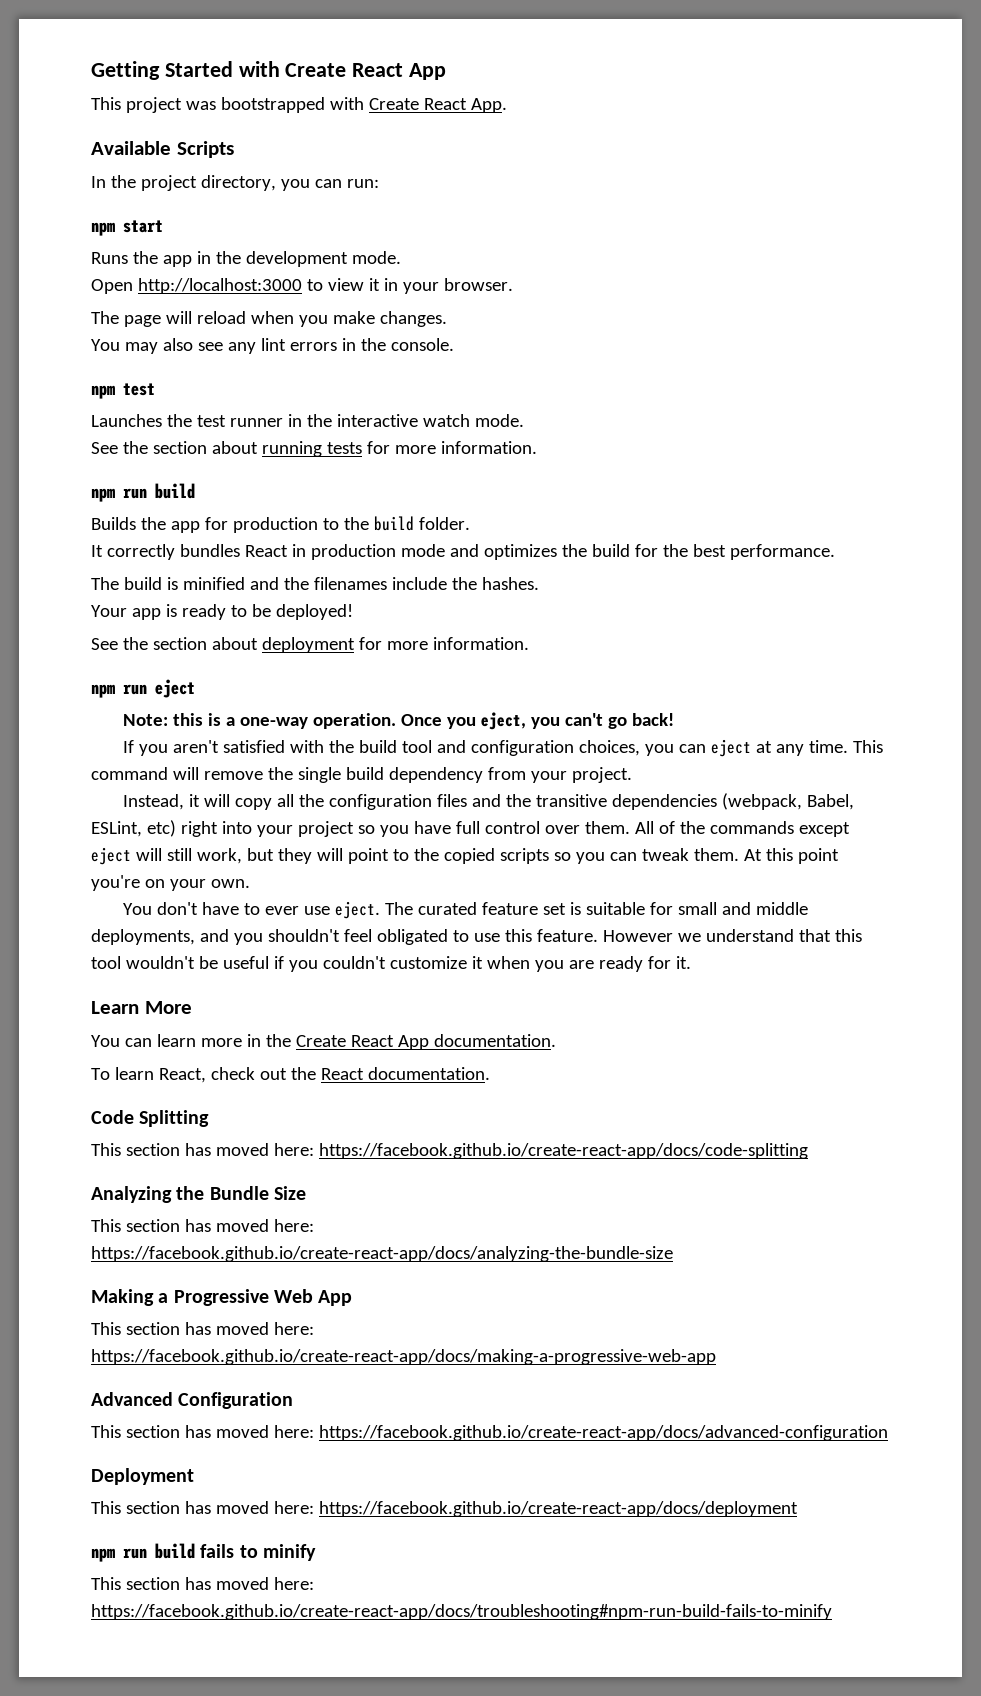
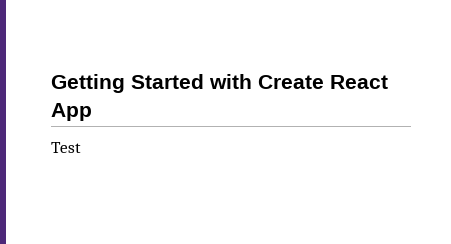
[91,97,507,113] [91,141,234,158] [91,175,379,191] [91,220,163,236] [91,251,401,267] [91,278,513,294] [91,311,447,327] [91,338,454,354] [91,383,155,399] [91,414,524,427] [91,441,537,457] [91,483,195,502] [91,516,470,533] [91,544,835,560] [91,577,539,590] [91,604,353,620] [91,637,529,653] [91,679,195,698] [123,712,675,730] [123,739,884,757] [91,767,632,783] [123,793,855,810] [91,820,850,837] [91,847,839,865] [91,875,250,891] [123,901,809,919] [91,929,862,945] [91,956,691,972] [91,1001,192,1014] [91,1034,556,1050] [91,1067,490,1083] [91,1110,210,1127] [91,1143,808,1159] [91,1186,306,1203] [91,1219,314,1232] [91,1246,673,1262] [91,1289,353,1306] [91,1322,314,1335] [91,1349,716,1365] [91,1392,294,1409] [91,1425,888,1441] [91,1468,194,1485] [91,1501,798,1517] [91,1543,316,1562] [91,1577,314,1590] [91,1604,832,1620] This project was bootstrapped with Create React App. // Available Scripts // In the project directory, you can run: // npm start // Runs the app in the development mode. // Open http://localhost:3000 to view it in your browser. // The page will reload when you make changes. // You may also see any lint errors in the console. // npm test // Launches the test runner in the interactive watch mode. // See the section about running tests for more information. // npm run build // Builds the app for production to the build folder. // It correctly bundles React in production mode and optimizes the build for the best performance. // The build is minified and the filenames include the hashes. // Your app is ready to be deployed! // See the section about deployment for more information. // npm run eject // Note: this is a one-way operation. Once you eject, you can't go back! // If you aren't satisfied with the build tool and configuration choices, you can eject at any time. This command will remove the single build dependency from your project. // Instead, it will copy all the configuration files and the transitive dependencies (webpack, Babel, ESLint, etc) right into your project so you have full control over them. All of the commands except eject will still work, but they will point to the copied scripts so you can tweak them. At this point you're on your own. // You don't have to ever use eject. The curated feature set is suitable for small and middle deployments, and you shouldn't feel obligated to use this feature. However we understand that this tool wouldn't be useful if you couldn't customize it when you are ready for it. // Learn More // You can learn more in the Create React App documentation. // To learn React, check out the React documentation. // Code Splitting // This section has moved here: https://facebook.github.io/create-react-app/docs/code-splitting // Analyzing the Bundle Size // This section has moved here: https://facebook.github.io/create-react-app/docs/analyzing-the-bundle-size // Making a Progressive Web App // This section has moved here: https://facebook.github.io/create-react-app/docs/making-a-progressive-web-app // Advanced Configuration // This section has moved here: https://facebook.github.io/create-react-app/docs/advanced-configuration // Deployment // This section has moved here: https://facebook.github.io/create-react-app/docs/deployment // npm run build fails to minify // This section has moved here: https://facebook.github.io/create-react-app/docs/troubleshooting#npm-run-build-fails-to-minify -> [51,142,81,153] Test

